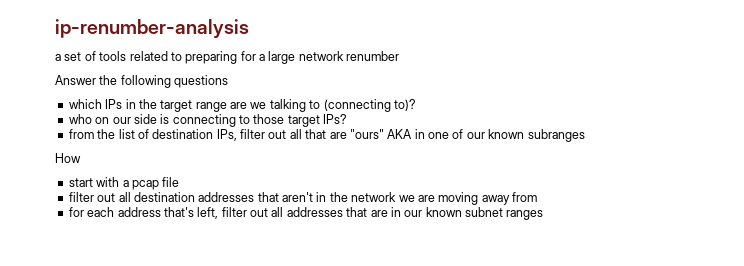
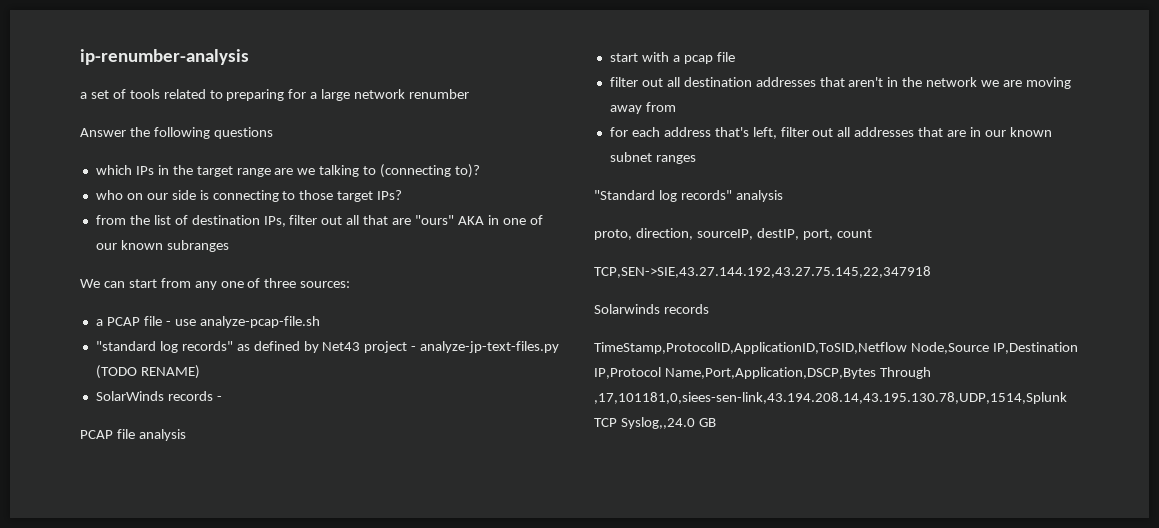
[55,153,81,163] How -> [80,278,351,290] [95,316,320,328] [95,341,560,353] [95,365,200,379] [95,391,222,401] [80,429,186,441] We can start from any one of three sources: // a PCAP file - use analyze-pcap-file.sh // "standard log records" as defined by Net43 project - analyze-jp-text-files.py (TODO RENAME) // SolarWinds records - // PCAP file analysis
(544, 215) none -> [594,190,783,202] [594,228,872,240] [594,266,931,278] [594,304,709,314] [594,342,1078,354] [594,367,931,379] [594,392,1067,404] [594,417,716,429] // "Standard log records" analysis // proto, direction, sourceIP, destIP, port, count // TCP,SEN->SIE,43.27.144.192,43.27.75.145,22,347918 // Solarwinds records // TimeStamp,ProtocolID,ApplicationID,ToSID,Netflow Node,Source IP,Destination IP,Protocol Name,Port,Application,DSCP,Bytes Through ,17,101181,0,siees-sen-link,43.194.208.14,43.195.130.78,UDP,1514,Splunk TCP Syslog,,24.0 GB

